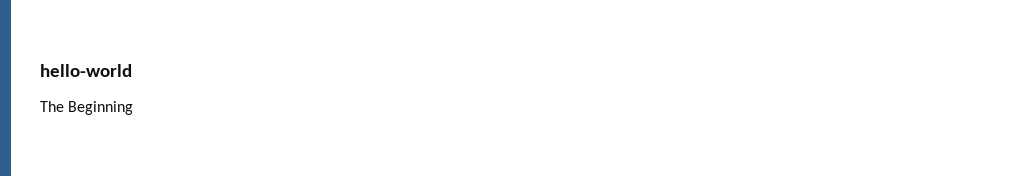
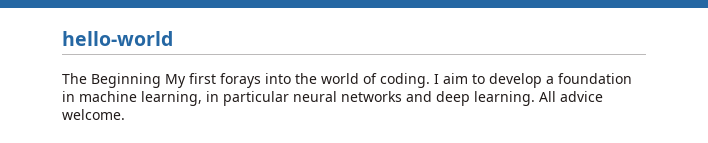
(134, 108) none -> [165,73,632,88] [62,91,603,106] [62,109,125,120] My first forays into the world of coding. I aim to develop a foundation in machine learning, in particular neural networks and deep learning. All advice welcome.

